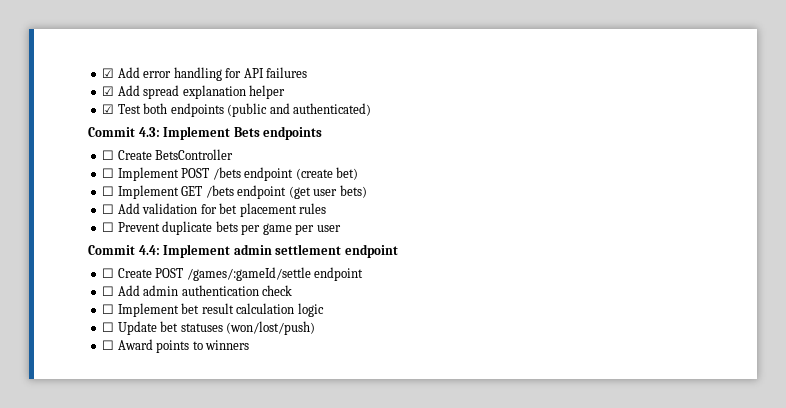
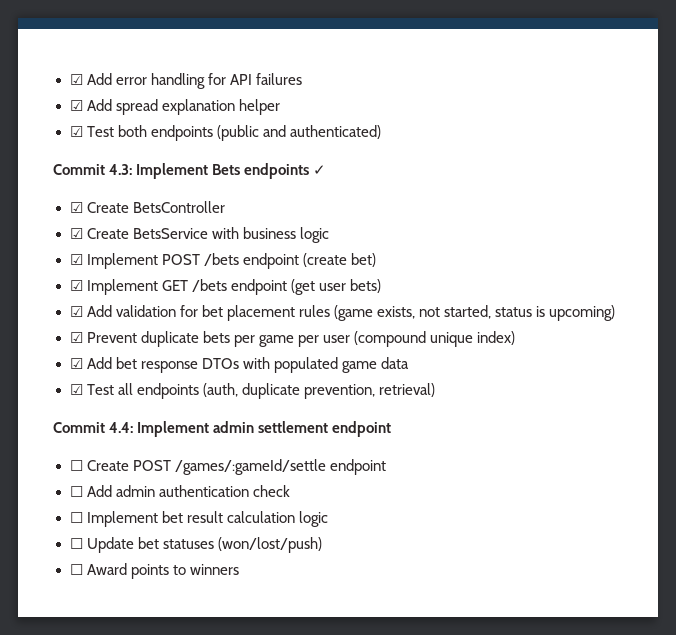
[102,150,115,160] // ☐ -> [313,165,327,175] [69,202,83,213] ✓ // ☑
[102,168,115,178] ☐ -> [69,227,329,243] [69,254,83,265] ☑ Create BetsService with business logic // ☑
[102,186,115,196] ☐ -> [69,280,83,291] ☑
[102,204,115,214] ☐ -> [69,306,83,317] ☑
[102,222,115,232] // ☐ -> [333,305,616,321] [69,332,83,343] (game exists, not started, status is upcoming) // ☑
(341, 228) none -> [353,331,516,347] [69,357,409,373] [69,383,435,399] (compound unique index) // ☑ Add bet response DTOs with populated game data // ☑ Test all endpoints (auth, duplicate prevention, retrieval)

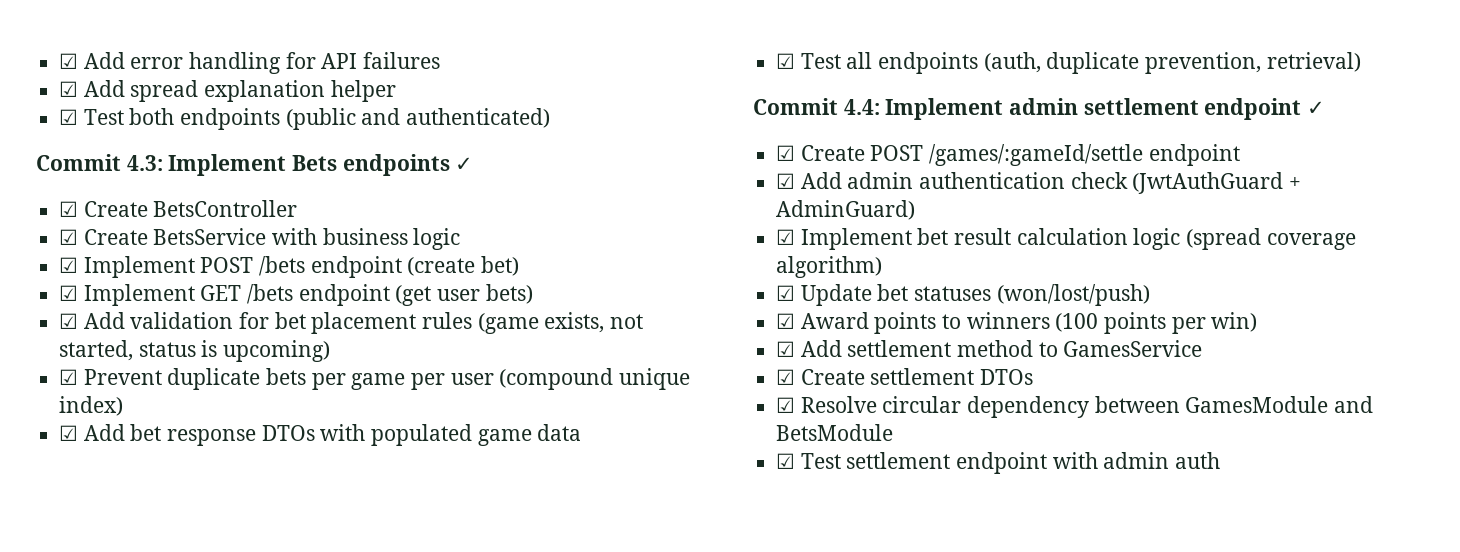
[69,460,83,471] // ☐ -> [1307,101,1326,115] [776,145,796,161] ✓ // ☑
[69,486,83,497] ☐ -> [776,173,796,189] ☑
[69,512,83,523] // ☐ -> [1132,172,1302,194] [776,200,916,220] [776,229,796,245] (JwtAuthGuard + AdminGuard) // ☑
[69,538,83,549] // ☐ -> [1186,228,1356,250] [776,256,883,278] [776,285,796,301] (spread coverage algorithm) // ☑
[69,564,83,575] ☐ -> [776,313,796,329] ☑
(239, 569) none -> [1055,312,1258,334] [776,340,1203,357] [776,368,1034,385] [776,396,1374,418] [776,424,894,441] [776,452,1221,474] (100 points per win) // ☑ Add settlement method to GamesService // ☑ Create settlement DTOs // ☑ Resolve circular dependency between GamesModule and BetsModule // ☑ Test settlement endpoint with admin auth

